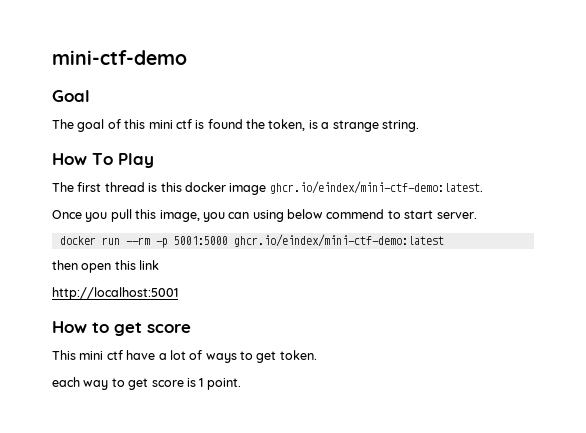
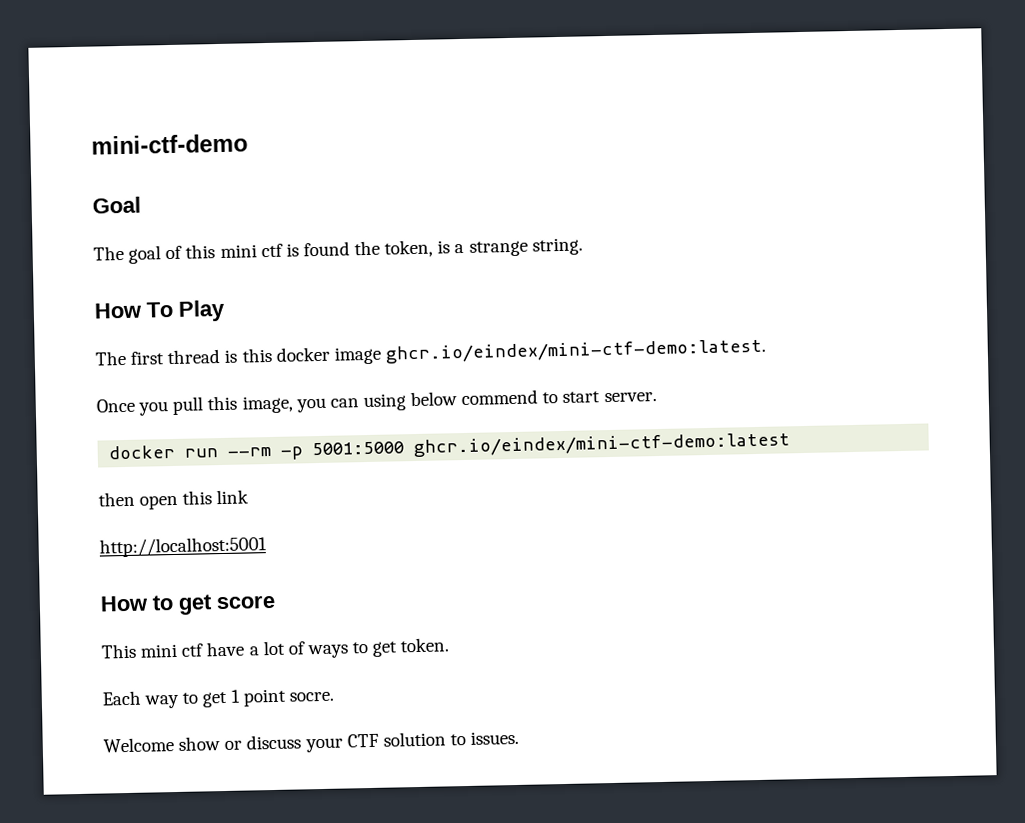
[52,377,80,387] each -> [102,690,141,706] Each
[151,378,241,390] score is 1 point. -> [230,688,334,707] [103,730,520,753] 1 point socre. // Welcome show or discuss your CTF solution to issues.

